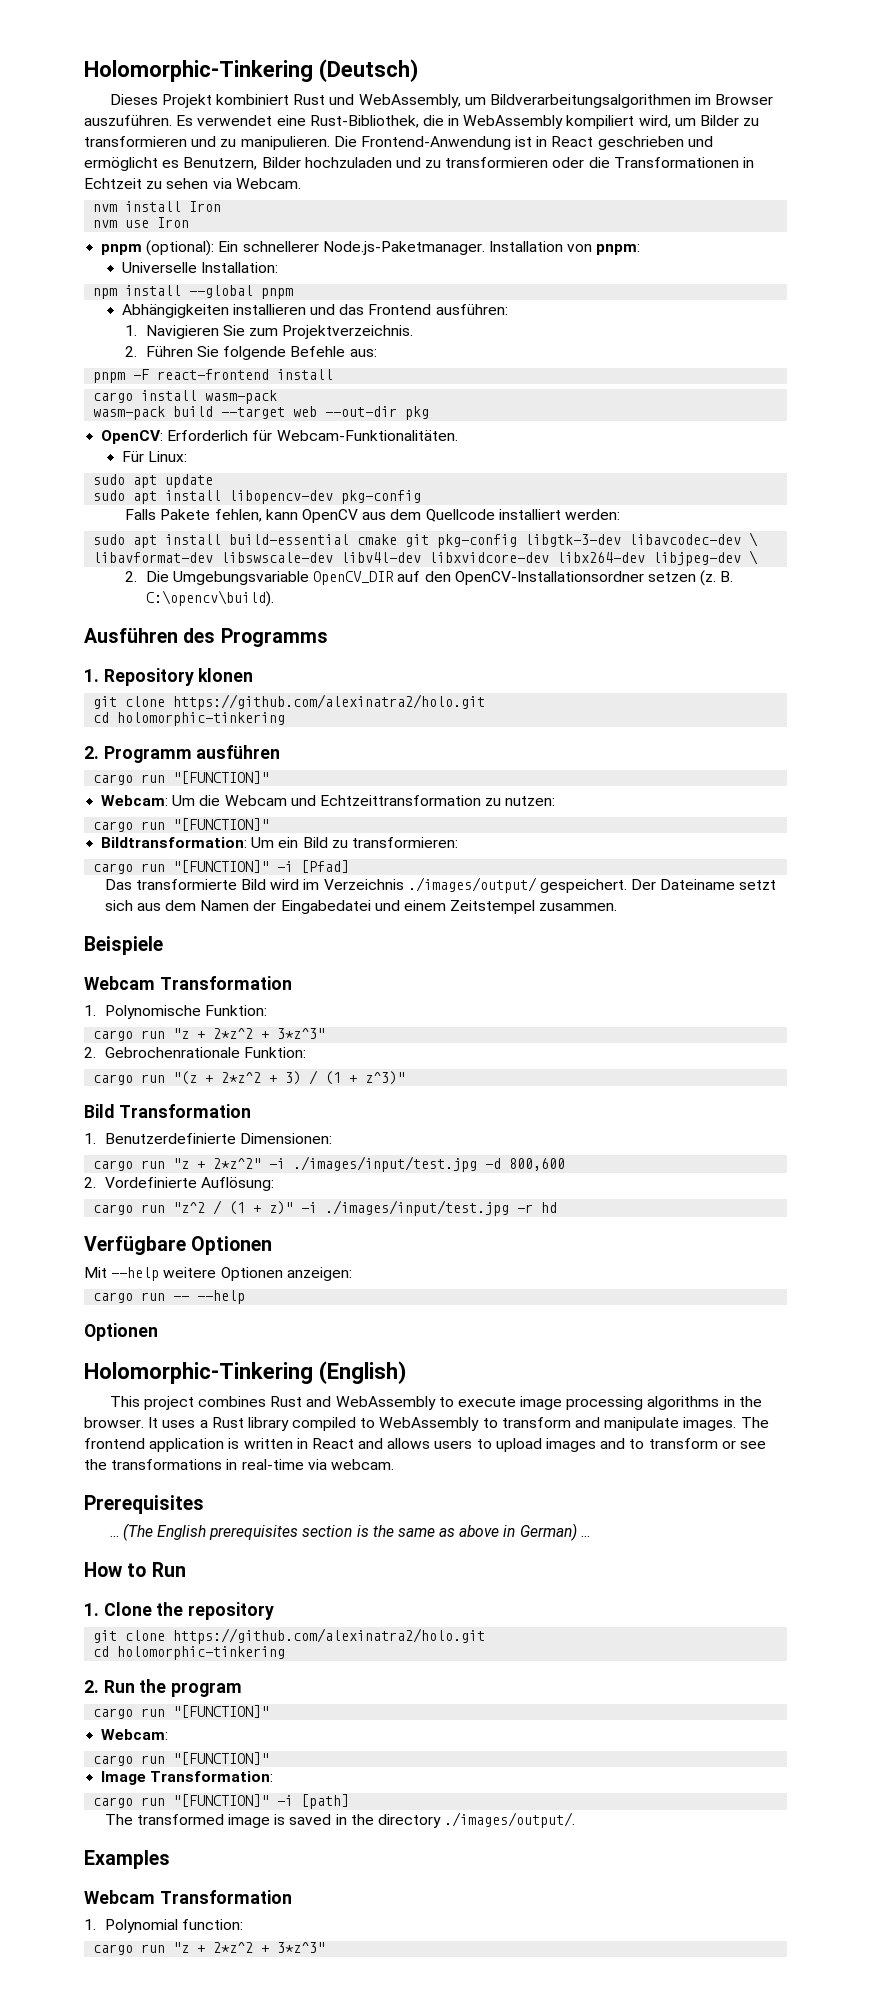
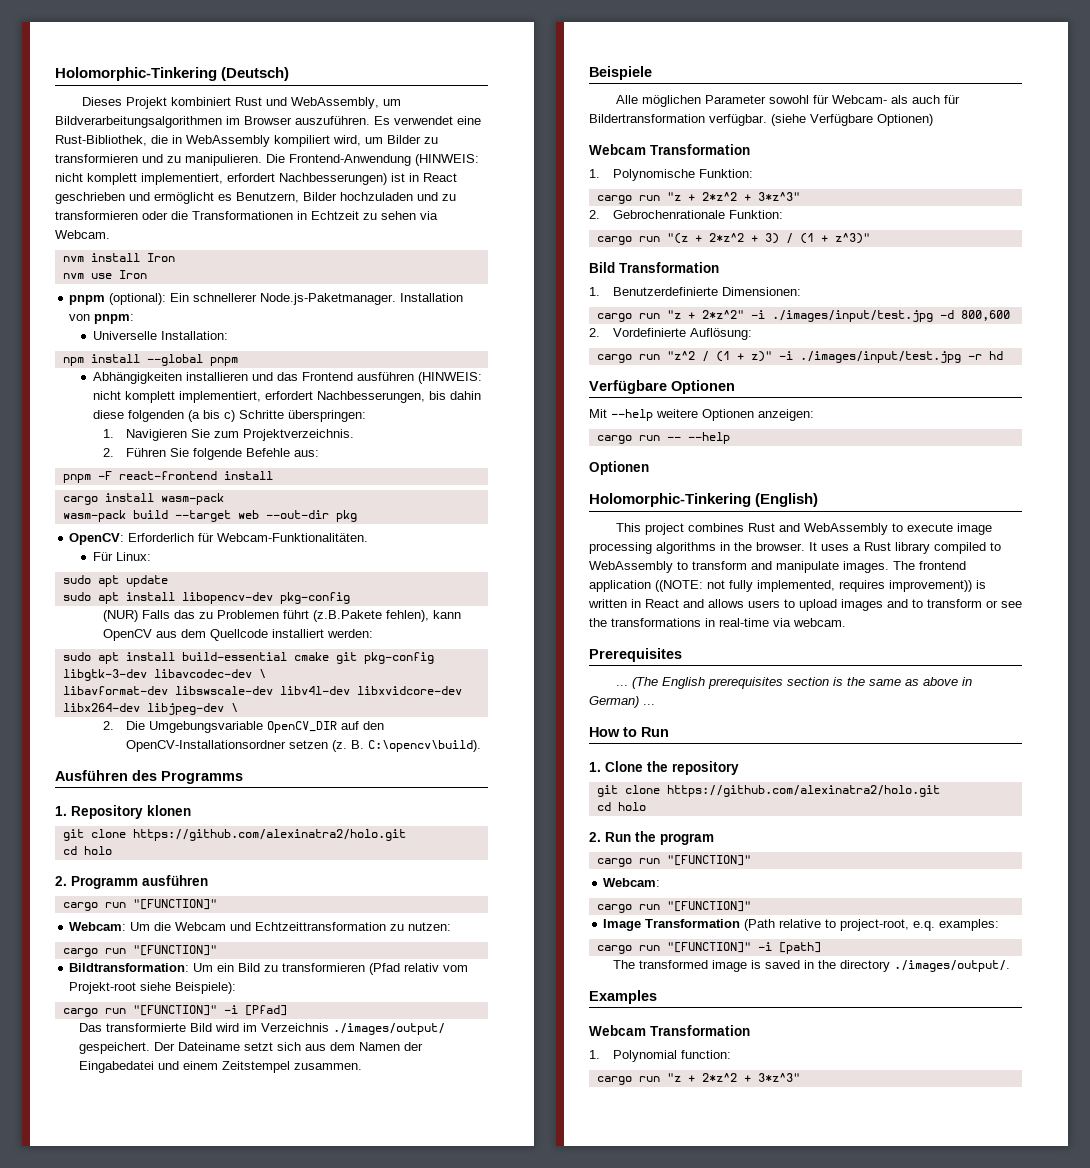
(511, 143) none -> [415,154,479,166] [55,173,387,185] (HINWEIS: nicht komplett implementiert, erfordert Nachbesserungen)
[435,304,508,315] ausführen: -> [357,372,483,384] [93,391,482,403] [93,410,367,422] ausführen (HINWEIS: nicht komplett implementiert, erfordert Nachbesserungen, bis dahin diese folgenden (a bis c) Schritte überspringen:
[125,509,262,522] Falls Pakete fehlen, -> [102,610,429,622] (NUR) Falls das zu Problemen führt (z.B.Pakete fehlen),
[117,712,286,726] holomorphic-tinkering -> [83,846,112,855] holo
[351,837,458,848] transformieren: -> [282,963,469,975] [69,982,237,994] transformieren (Pfad relativ vom Projekt-root siehe Beispiele):
(163, 945) none -> [615,95,960,107] [589,114,933,126] // Alle möglichen Parameter sowohl für Webcam- als auch für Bildertransformation verfügbar. (siehe Verfügbare Optionen)
(225, 1445) none -> [655,580,972,592] ((NOTE: not fully implemented, requires improvement))
[117,1646,286,1660] holomorphic-tinkering -> [617,802,646,811] holo
[150,1771,274,1782] Transformation: -> [645,919,1000,931] Transformation (Path relative to project-root, e.q. examples:

